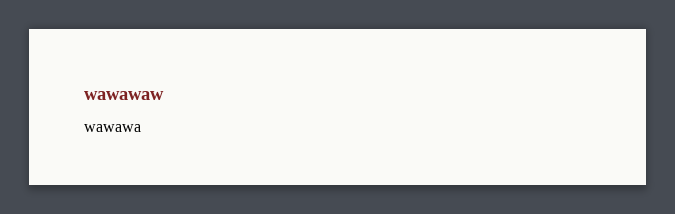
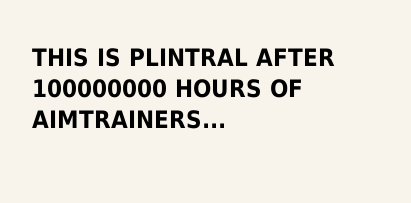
[84,91,164,100] [84,124,141,132] wawawaw // wawawa -> [32,48,335,67] [32,79,303,98] [32,110,226,129] THIS IS PLINTRAL AFTER 100000000 HOURS OF AIMTRAINERS...

